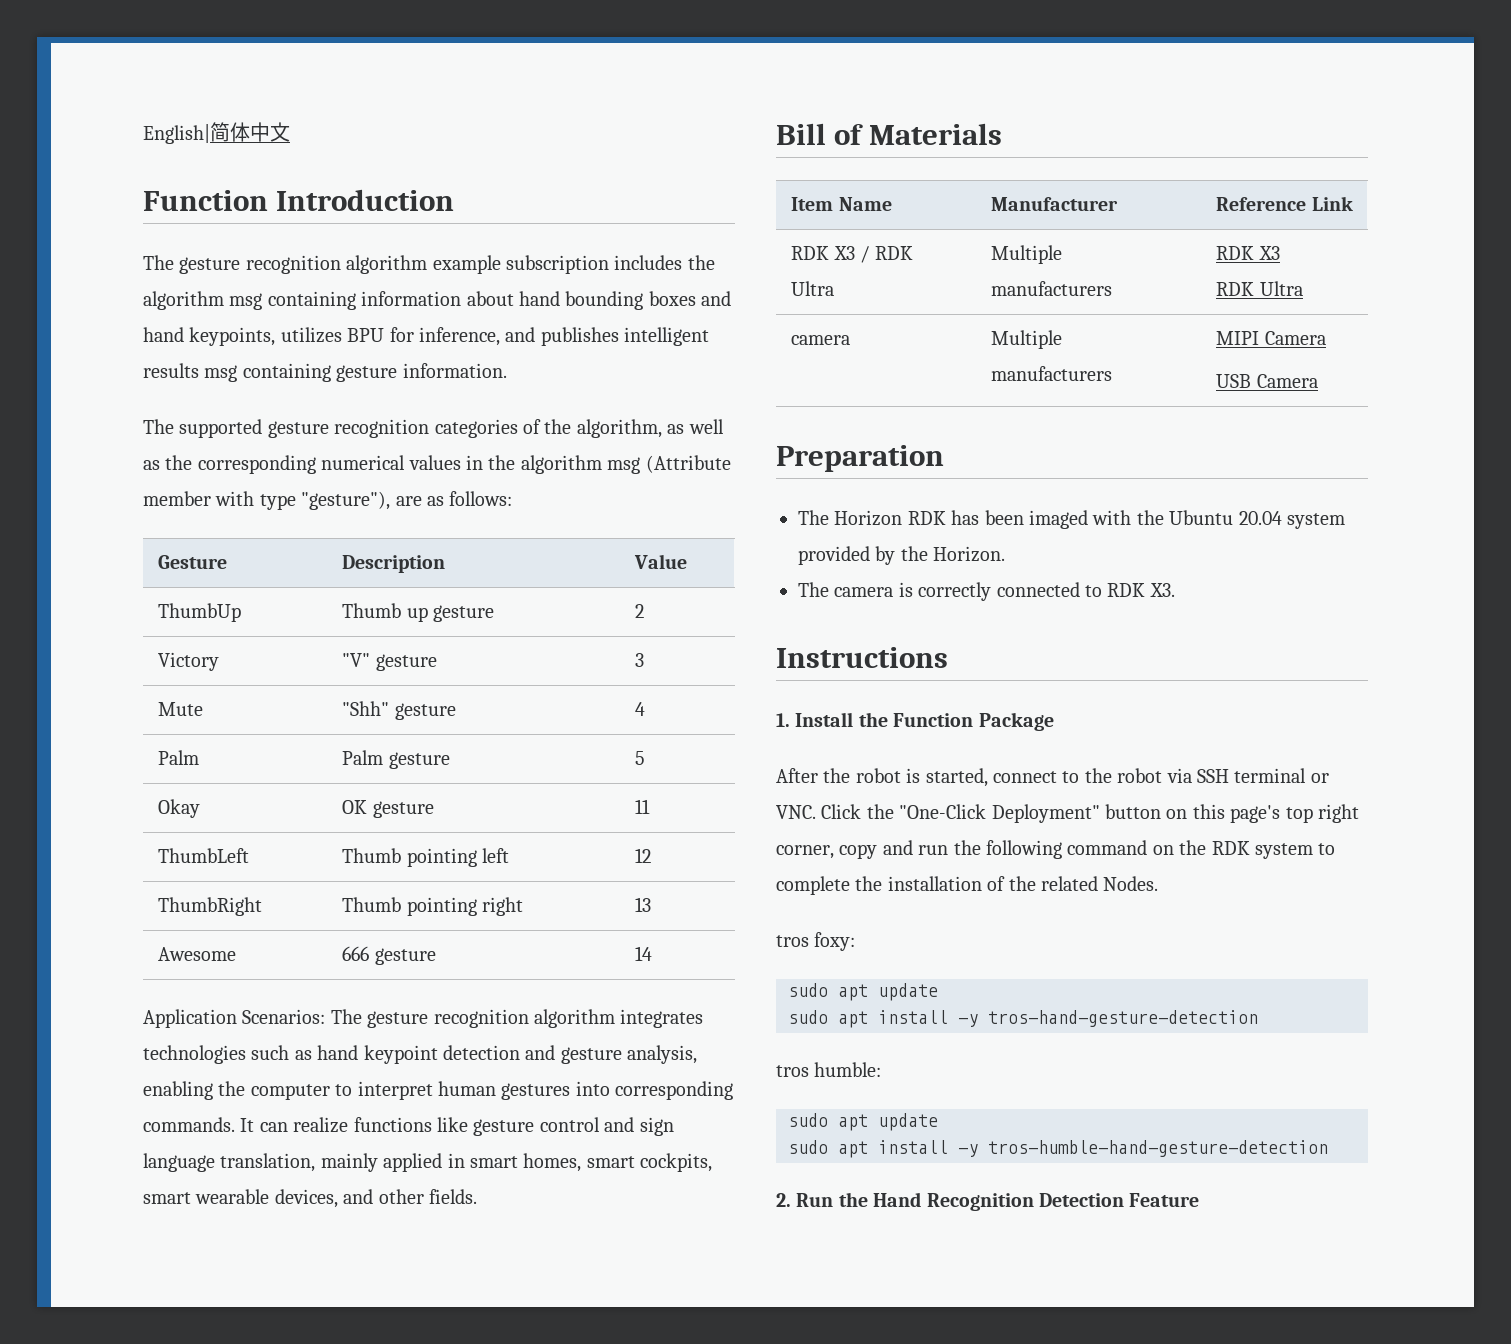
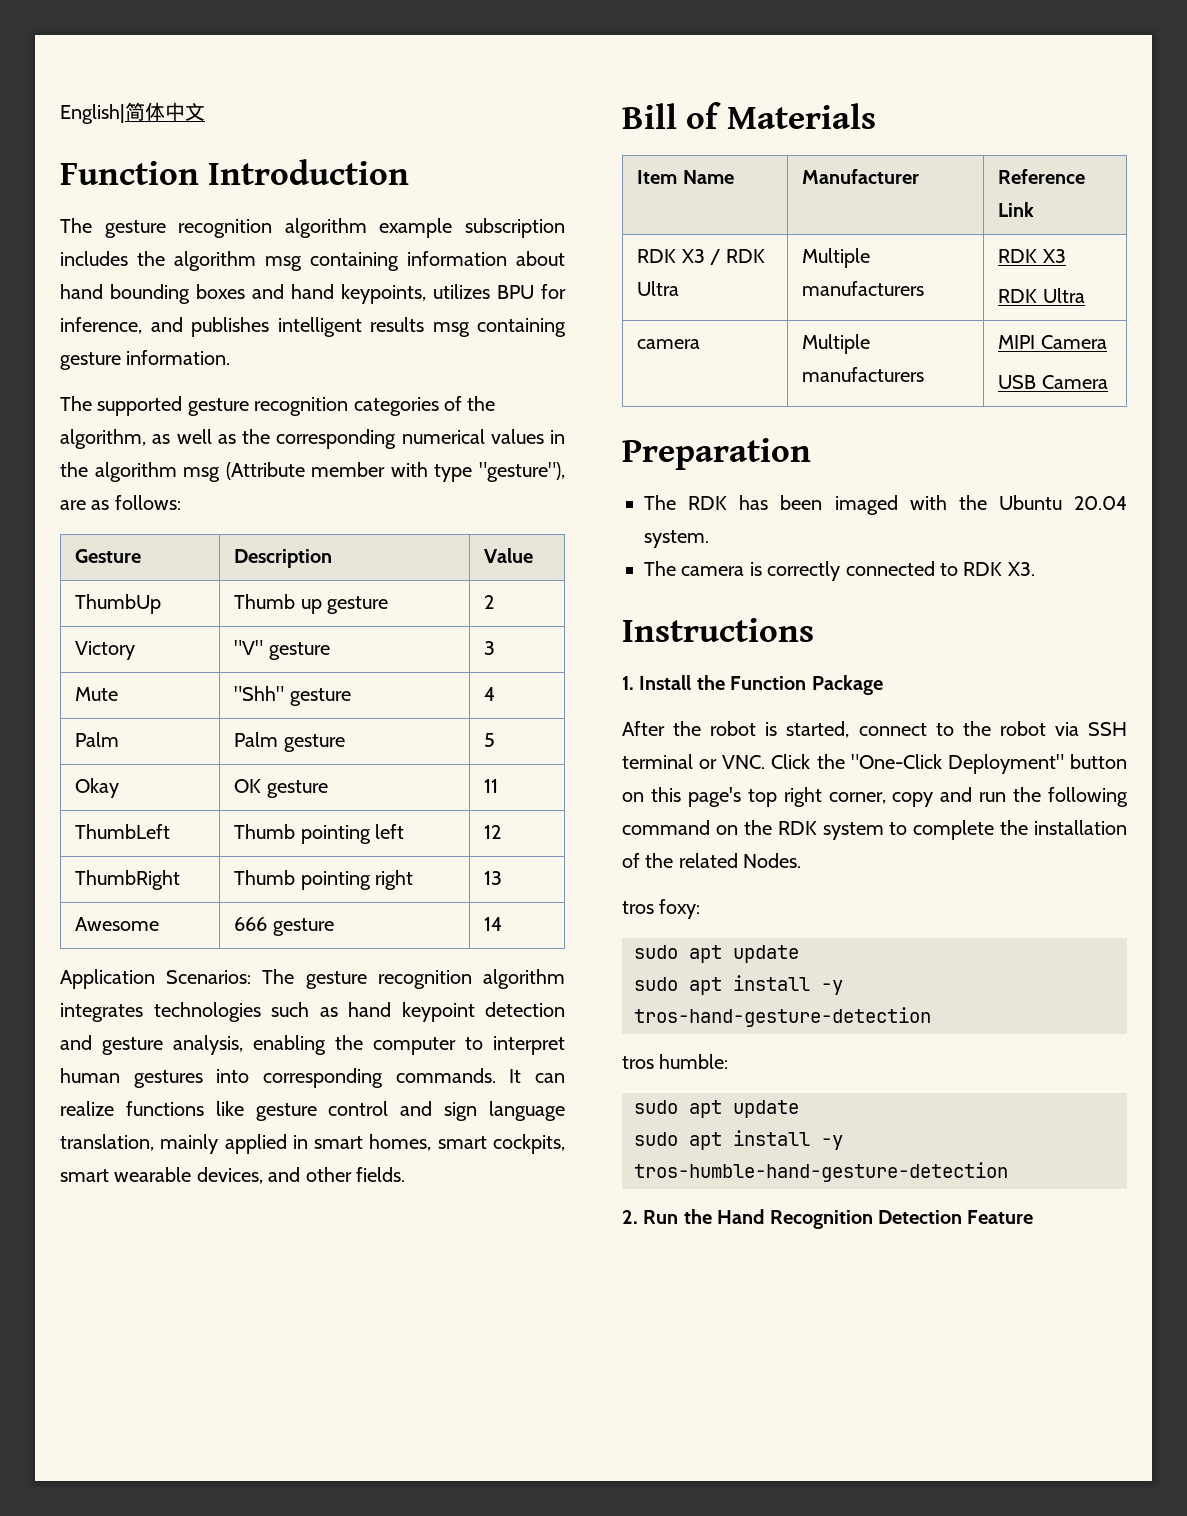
[834,510,903,526] Horizon -> (676, 502) none
[1287,513,1345,529] [798,546,1006,565] system provided by the Horizon. -> [644,530,709,548] system.

